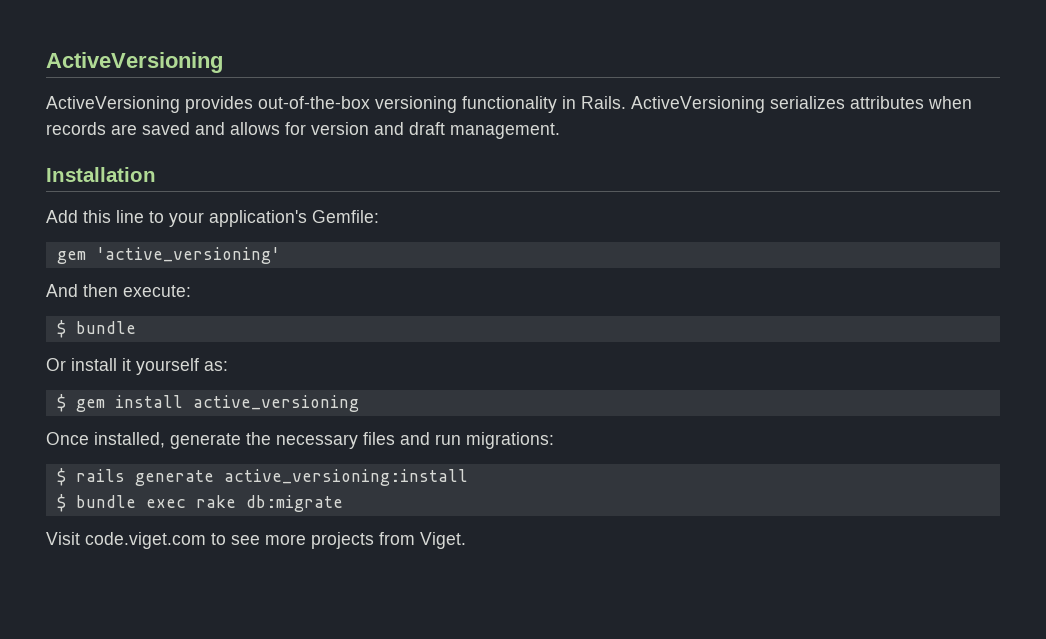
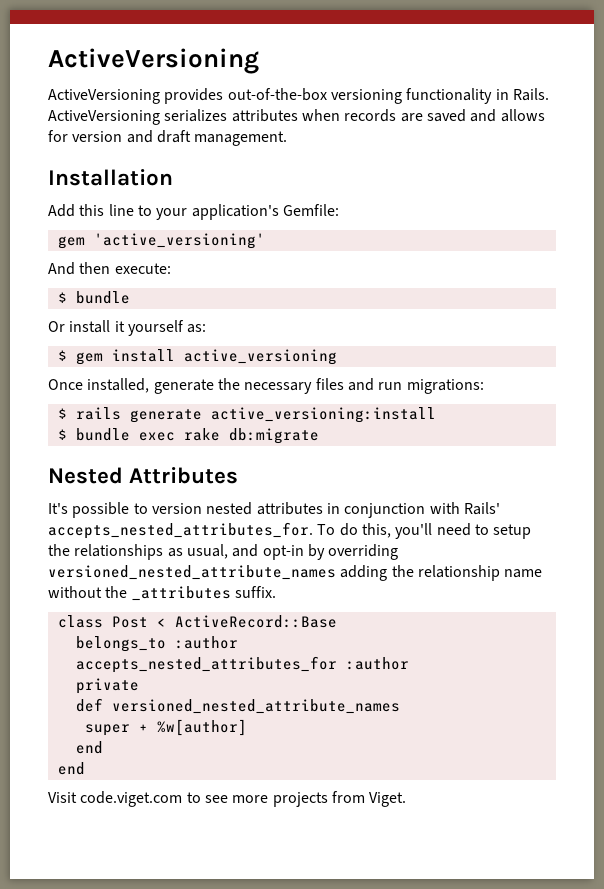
(343, 503) none -> [48,467,239,484] [48,502,500,518] [48,522,532,539] [48,544,399,560] [48,565,543,581] [48,586,276,601] [57,615,337,628] [75,636,238,652] [75,656,409,673] [75,678,139,694] [75,698,400,714] [84,719,247,736] [75,741,103,754] [57,762,85,775] // Nested Attributes // It's possible to version nested attributes in conjunction with Rails' accepts_nested_attributes_for. To do this, you'll need to setup the relationships as usual, and opt-in by overriding versioned_nested_attribute_names adding the relationship name without the _attributes suffix. // class Post < ActiveRecord::Base // belongs_to :author // accepts_nested_attributes_for :author // private // def versioned_nested_attribute_names // super + %w[author] // end // end

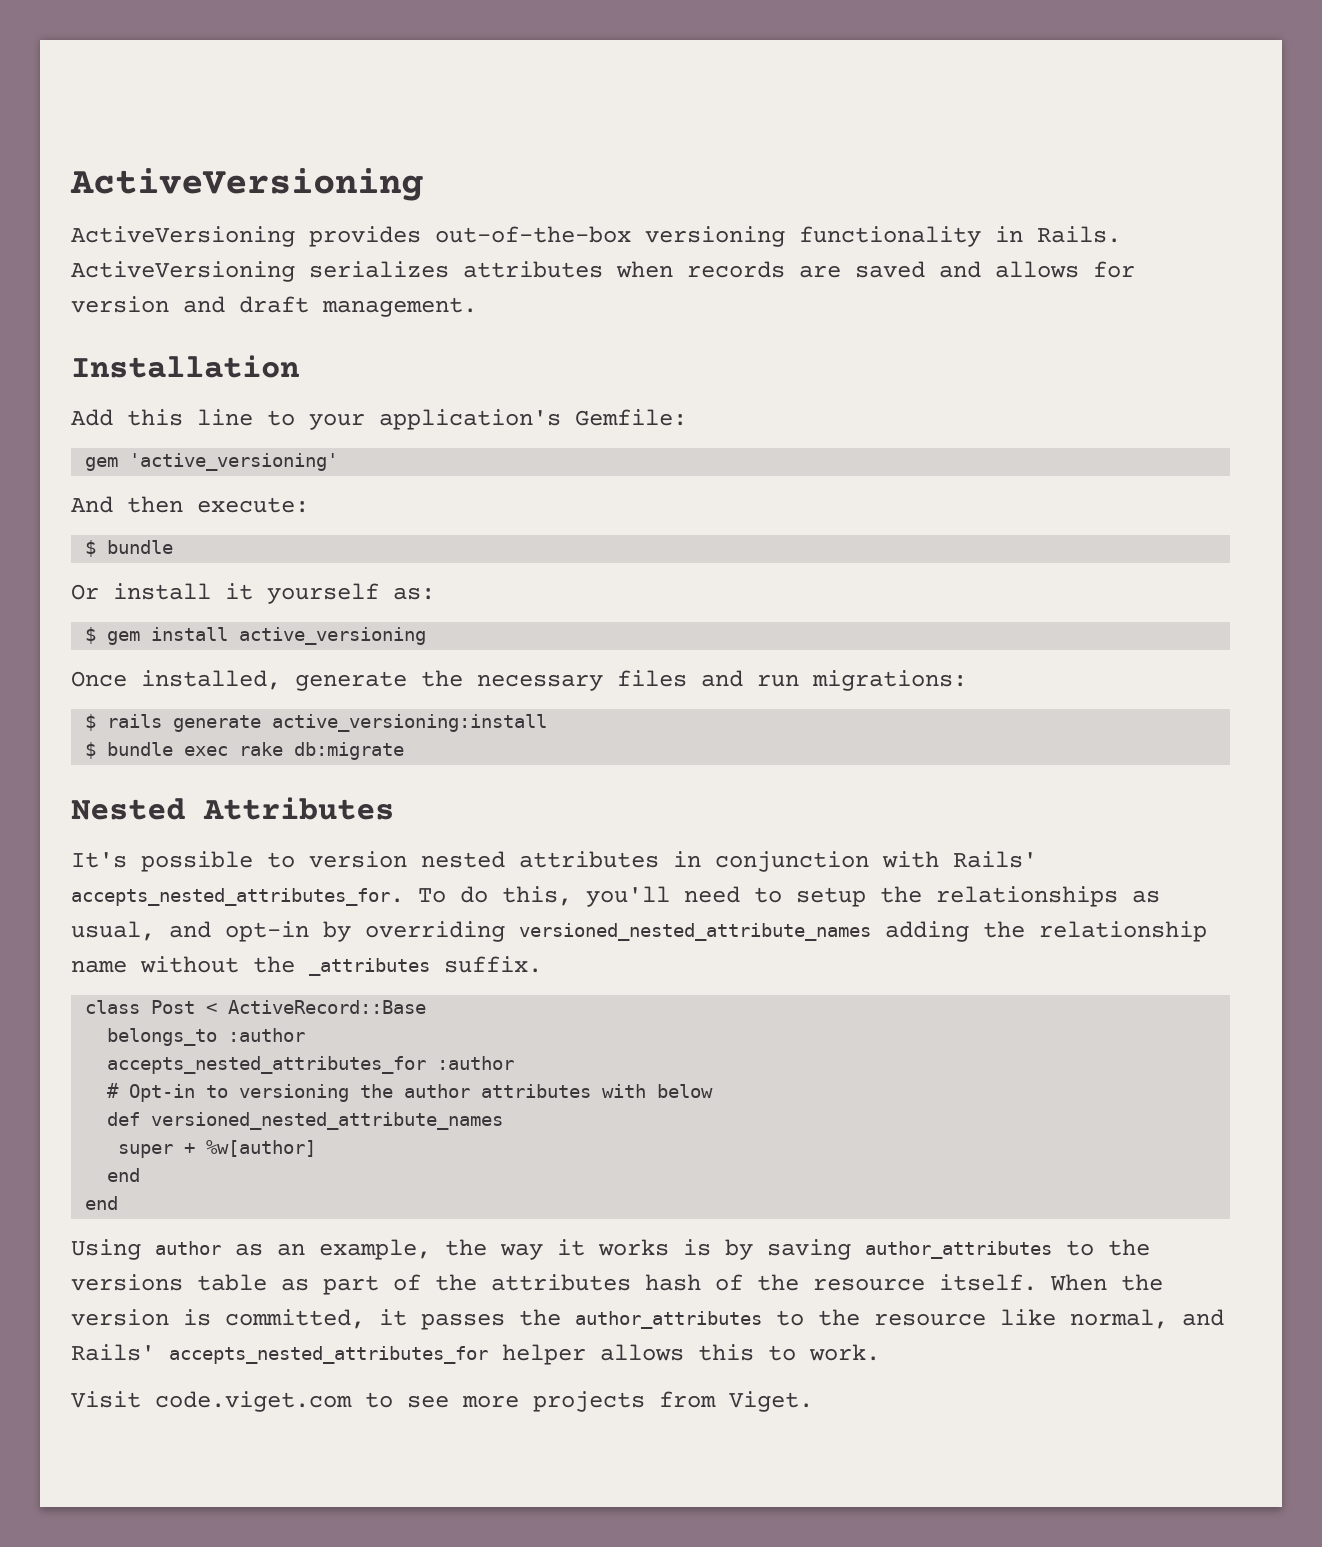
[75,678,139,694] private -> [107,1083,714,1102] # Opt-in to versioning the author attributes with below
(85, 768) none -> [71,1239,1150,1260] [71,1274,1163,1295] [71,1309,1224,1330] [71,1344,880,1365] // Using author as an example, the way it works is by saving author_attributes to the versions table as part of the attributes hash of the resource itself. When the version is committed, it passes the author_attributes to the resource like normal, and Rails' accepts_nested_attributes_for helper allows this to work.

